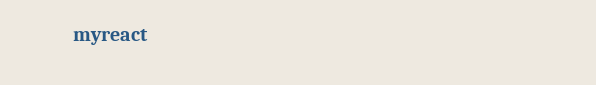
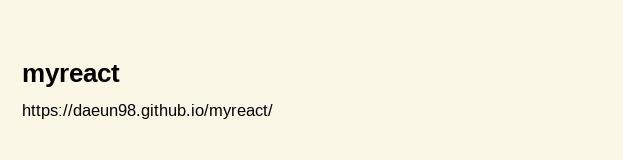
(148, 37) none -> [22,104,273,119] // https://daeun98.github.io/myreact/

